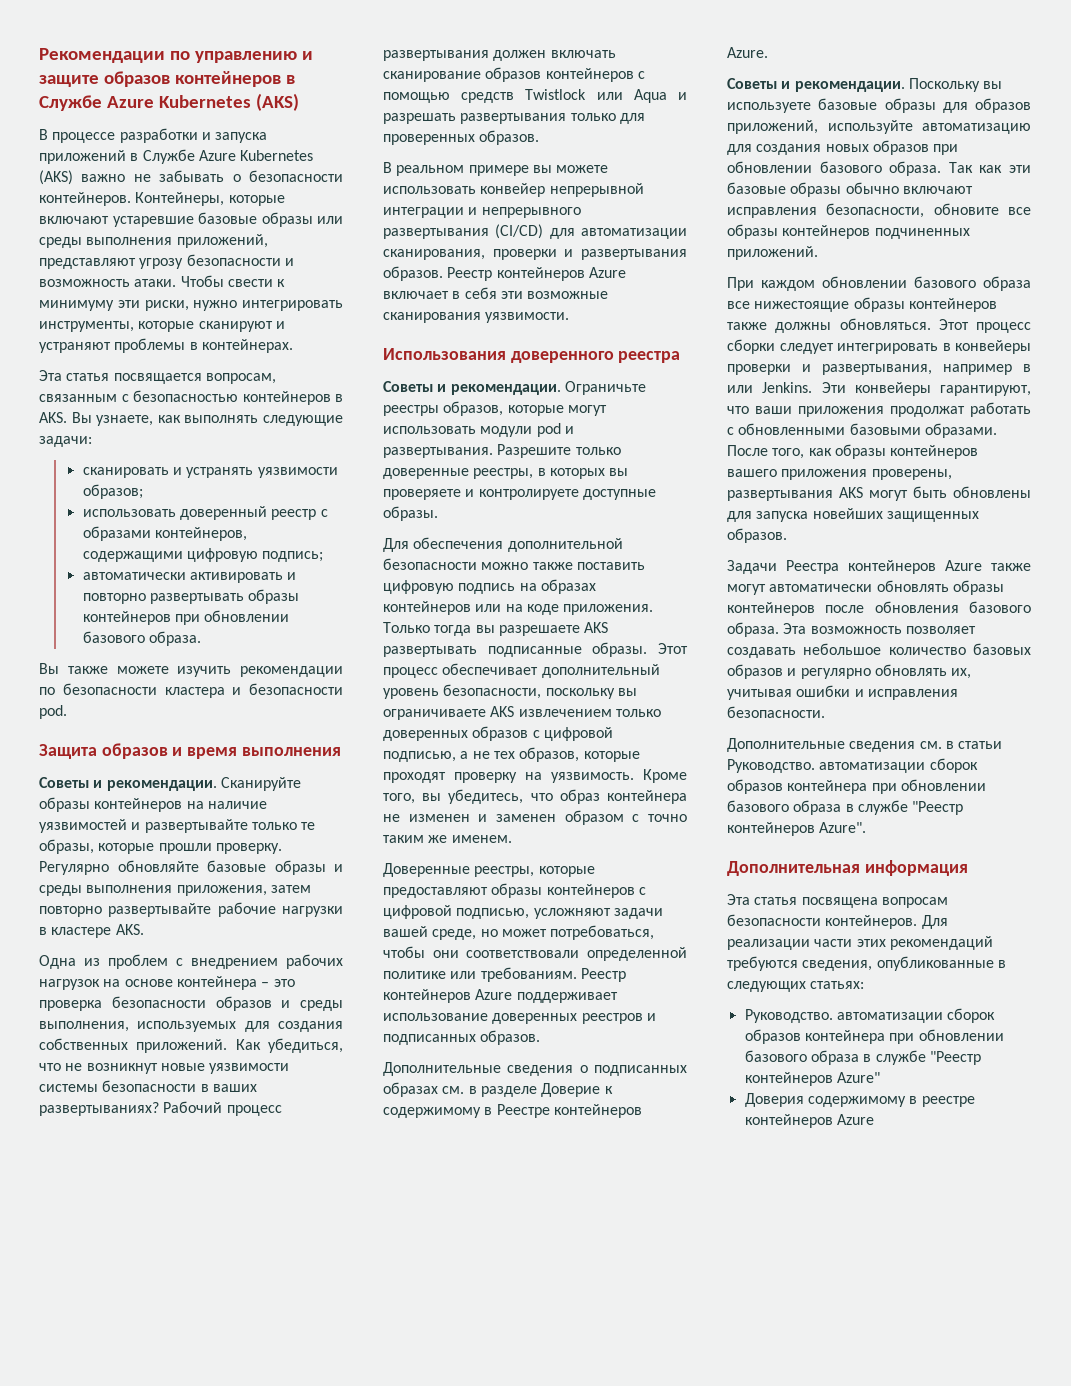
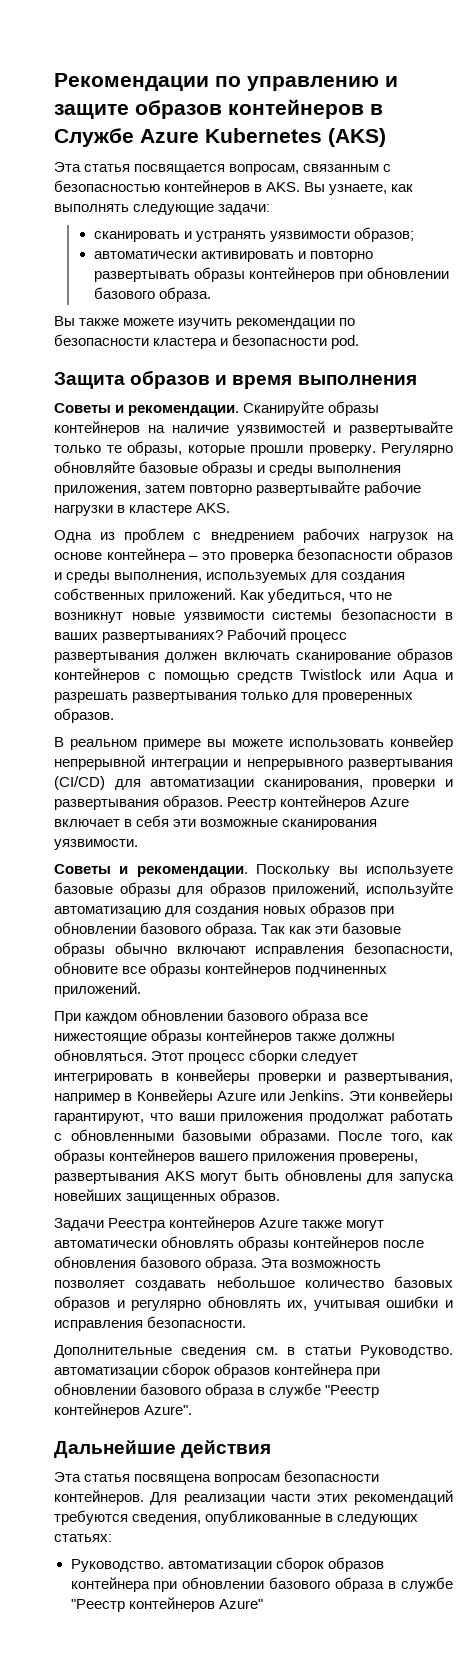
[39,128,268,143] [39,149,314,164] [39,170,343,185] [39,192,285,206] [39,212,343,227] [39,234,268,248] [39,254,294,269] [39,275,286,287] [39,300,343,311] [39,321,285,332] [39,338,293,353] // В процессе разработки и запуска приложений в Службе Azure Kubernetes (AKS) важно не забывать о безопасности контейнеров. Контейнеры, которые включают устаревшие базовые образы или среды выполнения приложений, представляют угрозу безопасности и возможность атаки. Чтобы свести к минимуму эти риски, нужно интегрировать инструменты, которые сканируют и устраняют проблемы в контейнерах. -> (386, 137) none
[82,506,328,520] [82,526,247,541] [82,548,324,562] // использовать доверенный реестр с образами контейнеров, содержащими цифровую подпись; -> (415, 234) none
[383,348,681,363] [383,381,646,395] [383,401,607,416] [383,423,574,437] [383,444,621,458] [383,468,629,479] [383,489,656,500] [383,506,438,521] [383,537,623,552] [383,558,645,570] [383,579,596,594] [383,601,654,615] [383,622,609,636] [383,642,688,657] [383,663,660,678] [383,684,637,699] [383,706,661,720] [383,726,613,741] [383,747,640,762] [383,769,687,783] [383,789,688,804] [383,810,687,825] [383,835,512,843] [383,863,595,877] [383,883,646,898] [383,905,663,919] [383,925,655,940] [383,946,687,961] [383,967,626,982] [383,989,618,1003] [383,1013,656,1024] [383,1030,541,1045] [383,1062,687,1076] [383,1082,613,1097] [383,1104,642,1118] [727,47,768,58] // Использования доверенного реестра // Советы и рекомендации. Ограничьте реестры образов, которые могут использовать модули pod и развертывания. Разрешите только доверенные реестры, в которых вы проверяете и контролируете доступные образы. // Для обеспечения дополнительной безопасности можно также поставить цифровую подпись на образах контейнеров или на коде приложения. Только тогда вы разрешаете AKS развертывать подписанные образы. Этот процесс обеспечивает дополнительный уровень безопасности, поскольку вы ограничиваете AKS извлечением только доверенных образов с цифровой подписью, а не тех образов, которые проходят проверку на уязвимость. Кроме того, вы убедитесь, что образ контейнера не изменен и заменен образом с точно таким же именем. // Доверенные реестры, которые предоставляют образы контейнеров с цифровой подписью, усложняют задачи вашей среде, но может потребоваться, чтобы они соответствовали определенной политике или требованиям. Реестр контейнеров Azure поддерживает использование доверенных реестров и подписанных образов. // Дополнительные сведения о подписанных образах см. в разделе Доверие к содержимому в Реестре контейнеров Azure. -> (138, 844) none
(1031, 368) none -> [136,1089,256,1104] Конвейеры Azure
[727,860,968,876] Дополнительная информация -> [54,1440,272,1458] Дальнейшие действия
[744,1093,975,1107] [744,1114,874,1128] // Доверия содержимому в реестре контейнеров Azure -> (263, 1604) none

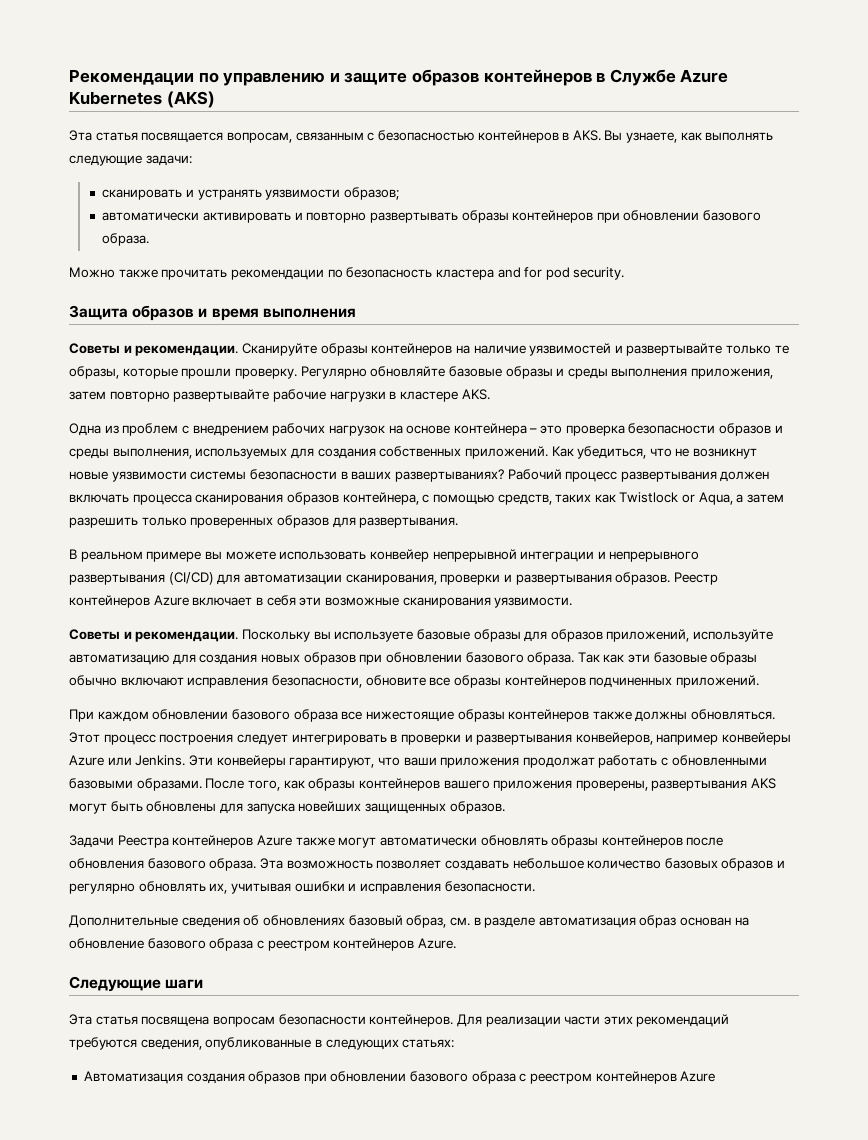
[54,316,356,329] [54,334,360,349] Вы также можете изучить рекомендации по безопасности кластера и безопасности pod. -> [69,267,625,280] Можно также прочитать рекомендации по безопасность кластера and for pod security.
[295,648,453,663] [54,668,454,683] [54,692,414,703] [54,708,114,723] сканирование образов контейнеров с помощью средств Twistlock или Aqua и разрешать развертывания только для проверенных образов. -> [132,492,785,505] [69,515,459,528] процесса сканирования образов контейнера, с помощью средств, таких как Twistlock or Aqua, а затем разрешить только проверенных образов для развертывания.
[249,1049,298,1064] сборки -> [159,734,234,745] построения
[176,1069,453,1084] [54,1089,213,1104] конвейеры проверки и развертывания, например в Конвейеры -> [400,732,792,745] проверки и развертывания конвейеров, например конвейеры
[255,1345,453,1358] [54,1363,381,1378] [54,1383,380,1398] [54,1403,193,1418] [54,1440,272,1458] см. в статьи Руководство. автоматизации сборок образов контейнера при обновлении базового образа в службе "Реестр контейнеров Azure". // Дальнейшие действия -> [243,915,749,928] [69,938,456,951] [69,976,204,992] об обновлениях базовый образ, см. в разделе автоматизация образ основан на обновление базового образа с реестром контейнеров Azure. // Следующие шаги
[70,1557,384,1572] [70,1577,454,1592] [70,1597,263,1612] Руководство. автоматизации сборок образов контейнера при обновлении базового образа в службе "Реестр контейнеров Azure" -> [83,1071,716,1084] Автоматизация создания образов при обновлении базового образа с реестром контейнеров Azure

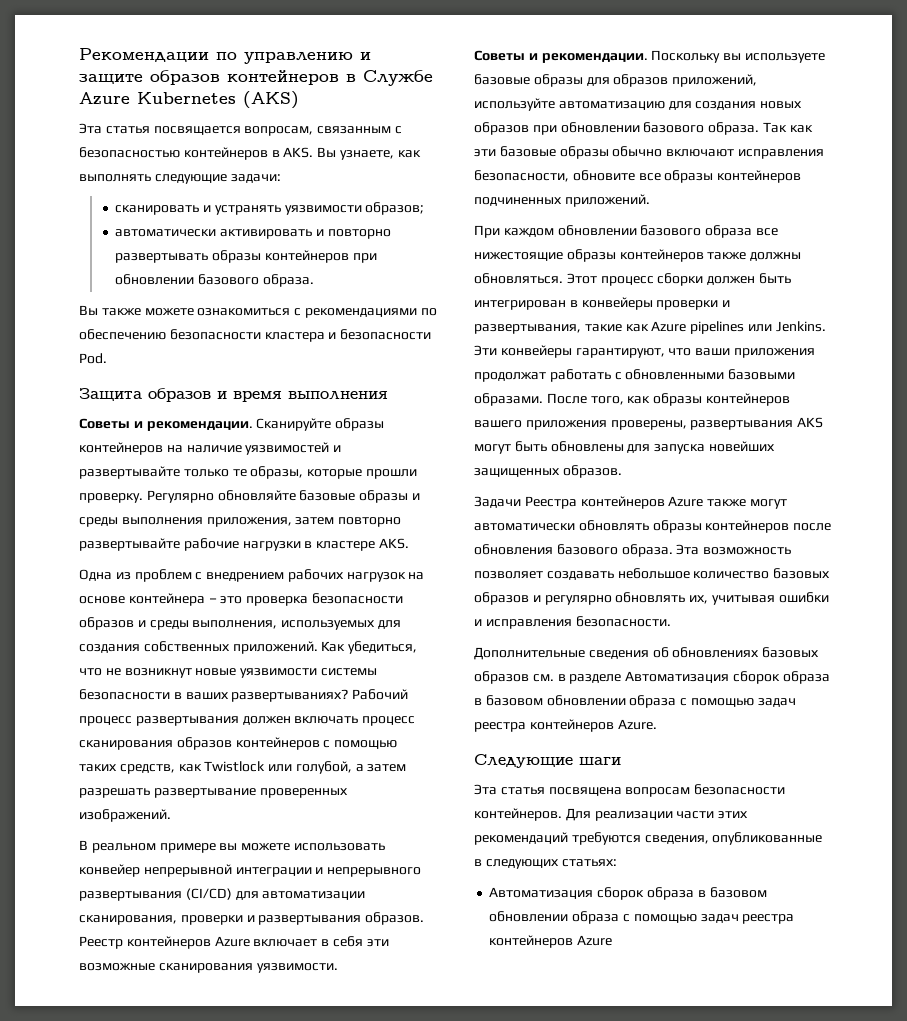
[69,267,625,280] Можно также прочитать рекомендации по безопасность кластера and for pod security. -> [79,305,437,318] [79,329,432,342] [79,353,107,364] Вы также можете ознакомиться с рекомендациями по обеспечению безопасности кластера и безопасности Pod.
[132,494,192,505] процесса -> [362,716,416,726] процесс
[342,492,785,505] [69,515,459,528] контейнера, с помощью средств, таких как Twistlock or Aqua, а затем разрешить только проверенных образов для развертывания. -> [235,737,398,750] [79,761,407,774] [79,788,348,798] [79,809,171,822] контейнеров с помощью таких средств, как Twistlock или голубой, а затем разрешать развертывание проверенных изображений.
[159,732,792,745] [69,755,104,766] построения следует интегрировать в проверки и развертывания конвейеров, например конвейеры Azure -> [657,273,791,286] [474,297,731,310] [474,321,745,334] сборки должен быть интегрирован в конвейеры проверки и развертывания, такие как Azure pipelines
[348,915,447,928] базовый образ, -> [762,647,820,658] [474,671,529,684] базовых образов
[538,915,749,928] [69,938,330,951] автоматизация образ основан на обновление базового образа с реестром -> [625,671,830,684] [474,695,796,708] [474,722,526,732] Автоматизация сборок образа в базовом обновлении образа с помощью задач реестра
[186,1071,593,1084] создания образов при обновлении базового образа с реестром -> [597,887,767,900] [489,911,795,924] сборок образа в базовом обновлении образа с помощью задач реестра

